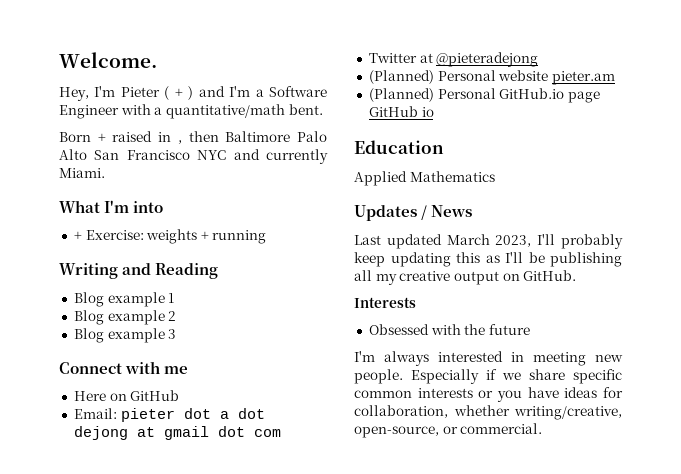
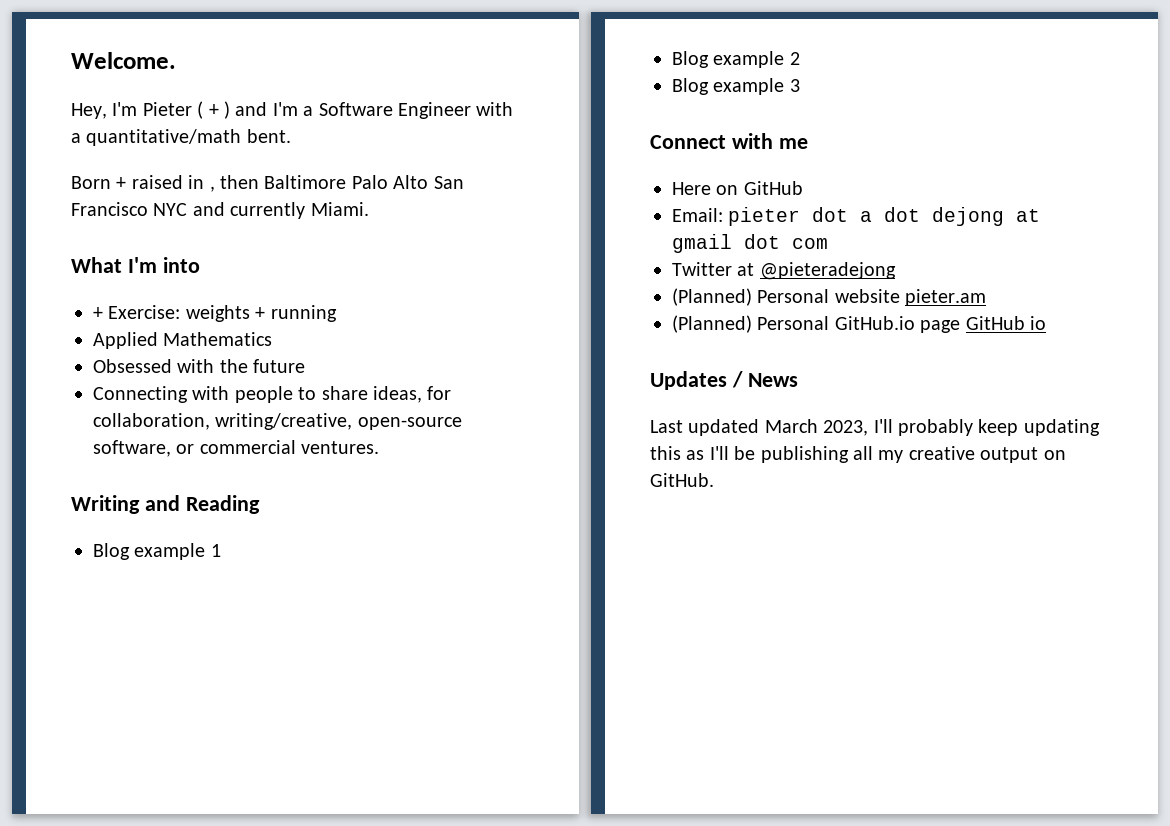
(267, 237) none -> [93,332,273,349] [93,359,306,373] [93,386,452,403] [93,413,462,430] [93,440,380,457] // Applied Mathematics // Obsessed with the future // Connecting with people to share ideas, for collaboration, writing/creative, open-source software, or commercial ventures.
[354,140,444,154] [354,171,495,186] // Education // Applied Mathematics -> (1046, 323) none
[354,297,416,308] [368,324,530,335] [354,351,623,366] [354,369,622,384] [354,387,623,402] [354,405,622,420] [354,423,543,438] // Interests // Obsessed with the future // I'm always interested in meeting new people. Especially if we share specific common interests or you have ideas for collaboration, whether writing/creative, open-source, or commercial. -> (714, 480) none

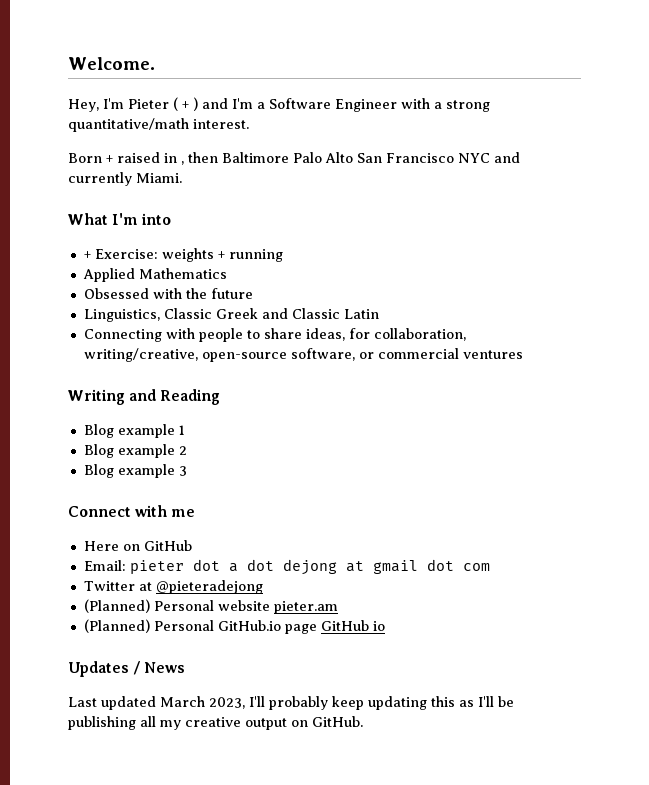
[86,129,291,146] quantitative/math bent. -> [446,100,490,112] [68,118,249,132] strong quantitative/math interest.
(306, 366) none -> [83,308,379,322] // Linguistics, Classic Greek and Classic Latin
[301,441,380,454] ventures. -> [462,350,523,359] ventures

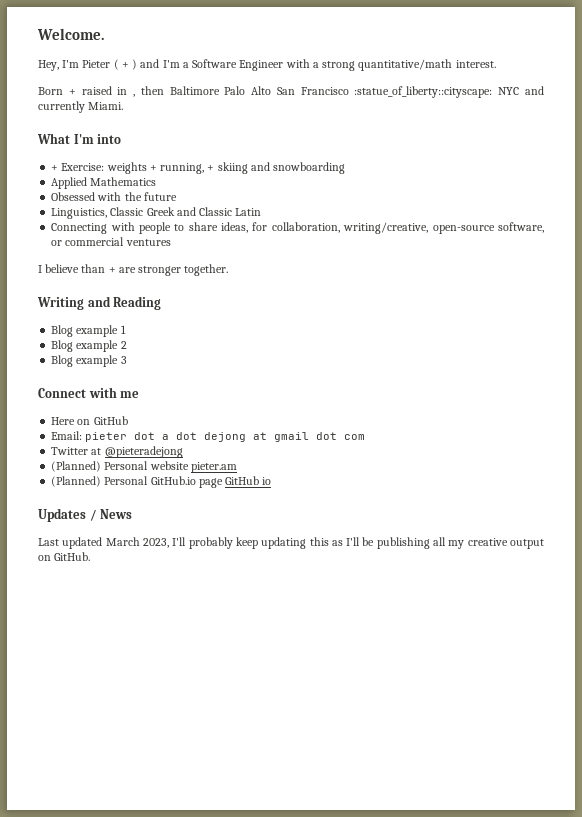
(454, 158) none -> [354,86,493,98] :statue_of_liberty::cityscape:
[228,249,283,262] running -> [160,162,346,174] running, + skiing and snowboarding
(523, 354) none -> [38,264,229,276] // I believe than + are stronger together.

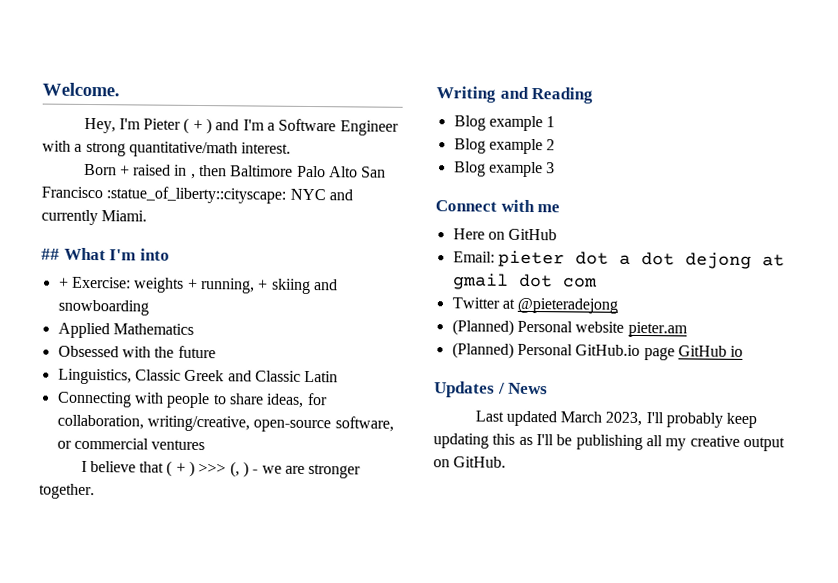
(124, 106) none -> [41,248,60,260] ##
[81,264,116,273] than + -> [139,460,282,478] that ( + ) >>> (, ) - we

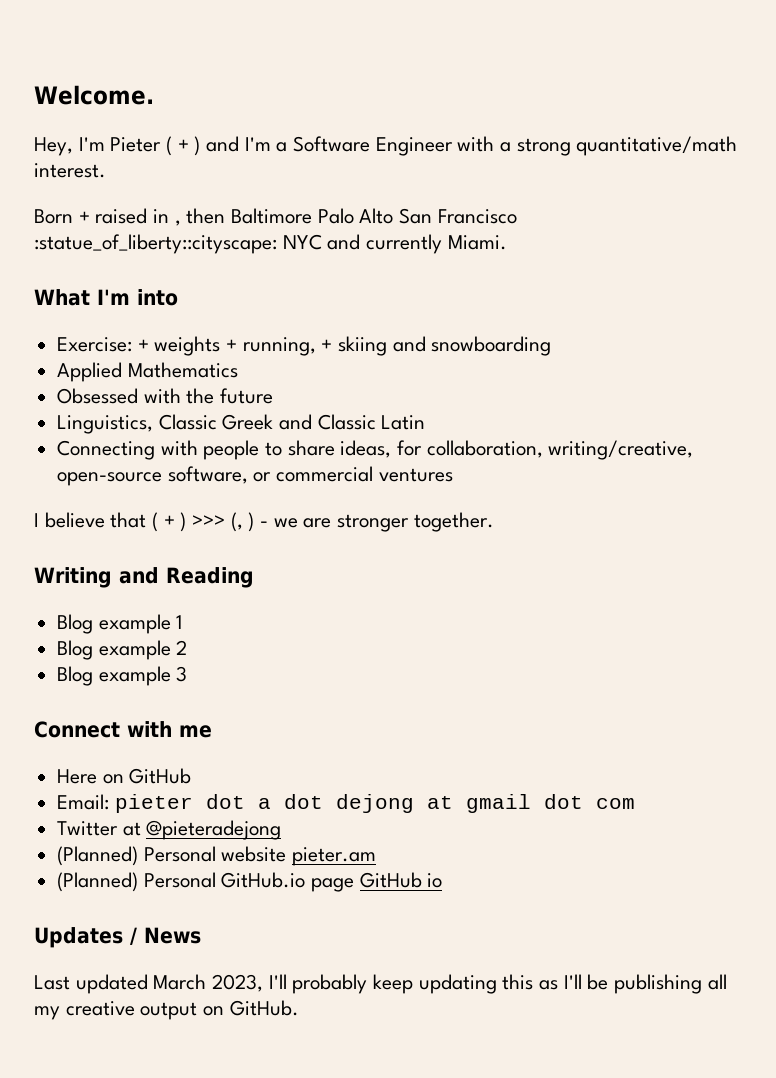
[41,248,60,260] ## -> (507, 242) none
[58,276,131,289] + Exercise: -> [57,337,149,352] Exercise: +

